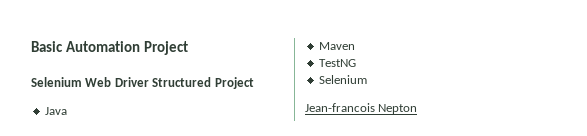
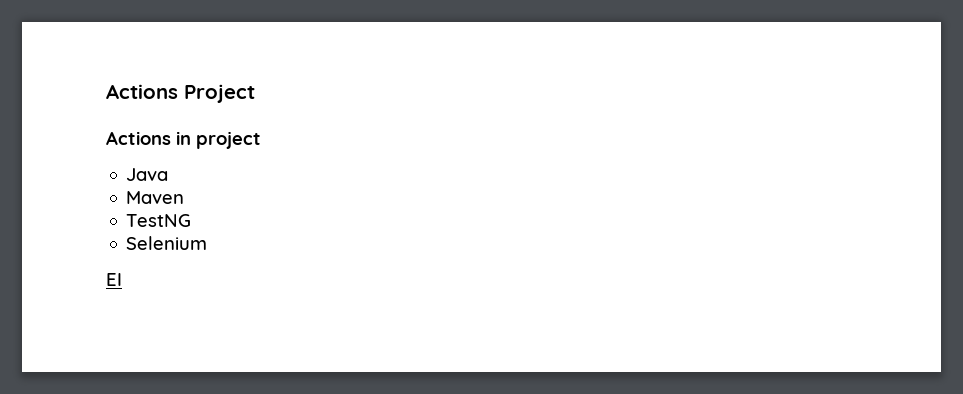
[31,41,188,55] [31,77,254,89] Basic Automation Project // Selenium Web Driver Structured Project -> [106,84,255,103] [106,131,261,149] Actions Project // Actions in project
[305,103,418,114] Jean-francois Nepton -> [106,273,122,286] EI

